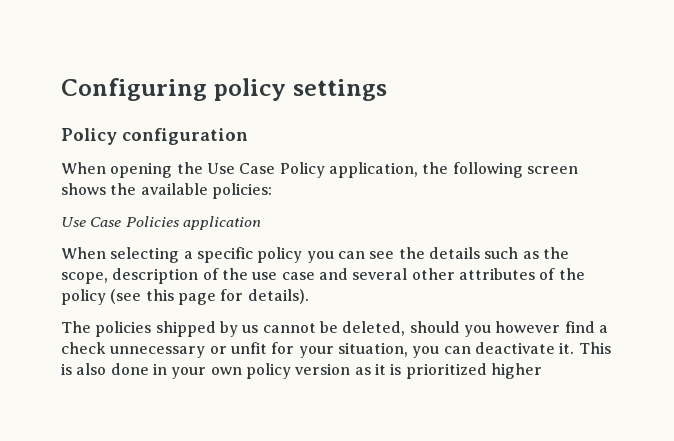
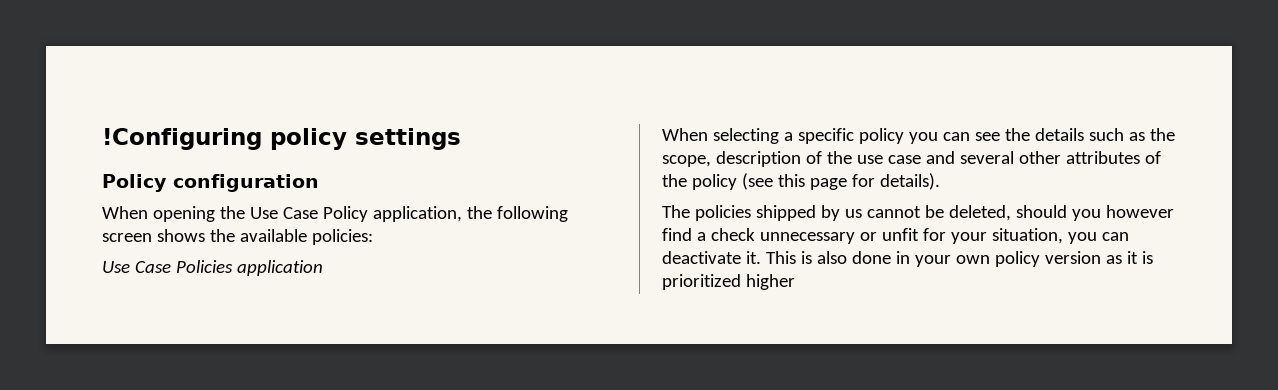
[61,78,207,101] Configuring -> [102,128,262,150] !Configuring

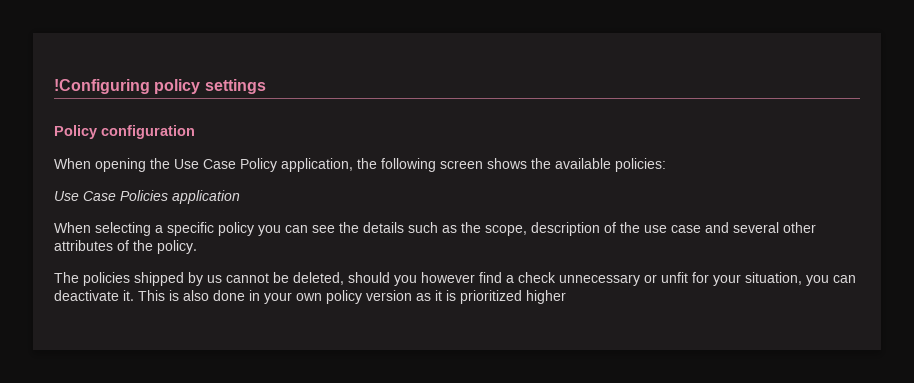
[691,173,940,190] policy (see this page for details). -> [157,240,197,254] policy.

